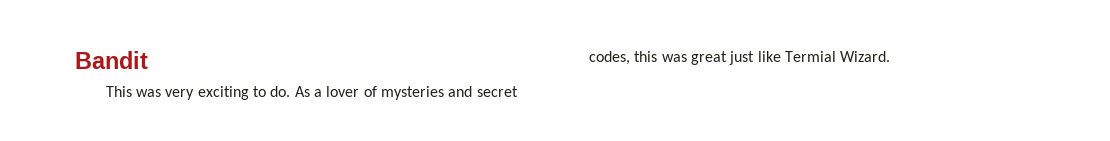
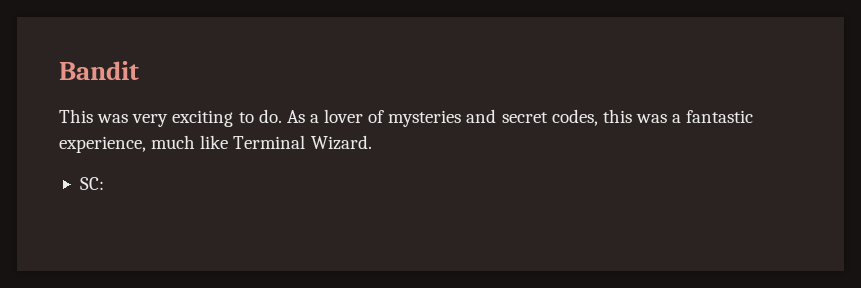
[690,51,836,65] great just like Termial -> [672,110,754,123] [59,135,306,153] a fantastic experience, much like Terminal
(891, 56) none -> [79,177,104,190] // SC:

